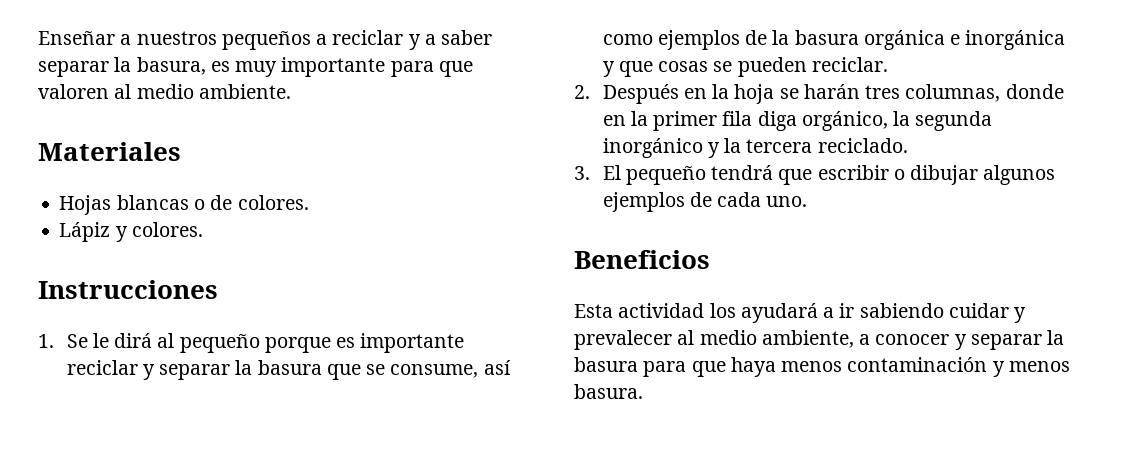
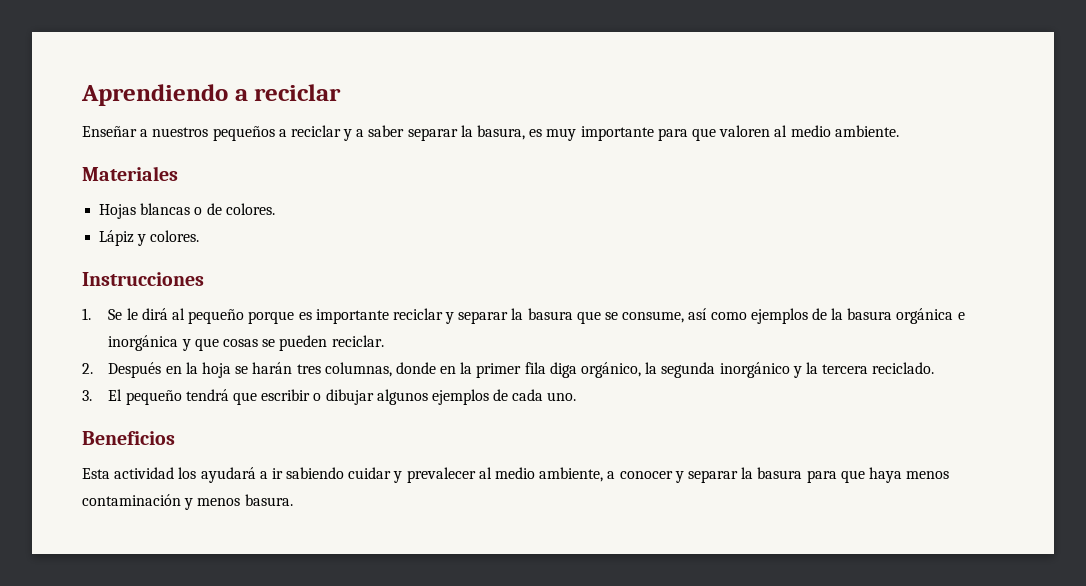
(38, 38) none -> [81,84,342,106] Aprendiendo a reciclar //

